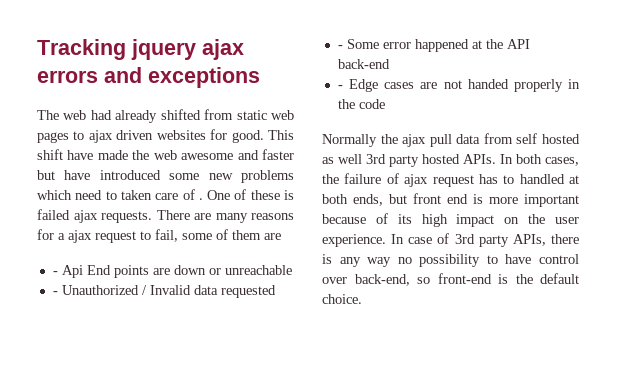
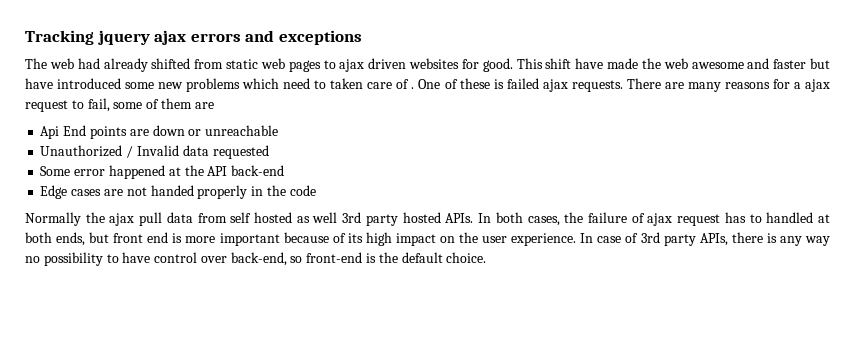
[52,271,58,275] - -> (214, 105) none
[52,291,58,295] - -> (279, 130) none
[337,45,343,49] - -> (269, 152) none
[337,85,343,89] - -> (285, 170) none

